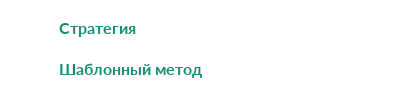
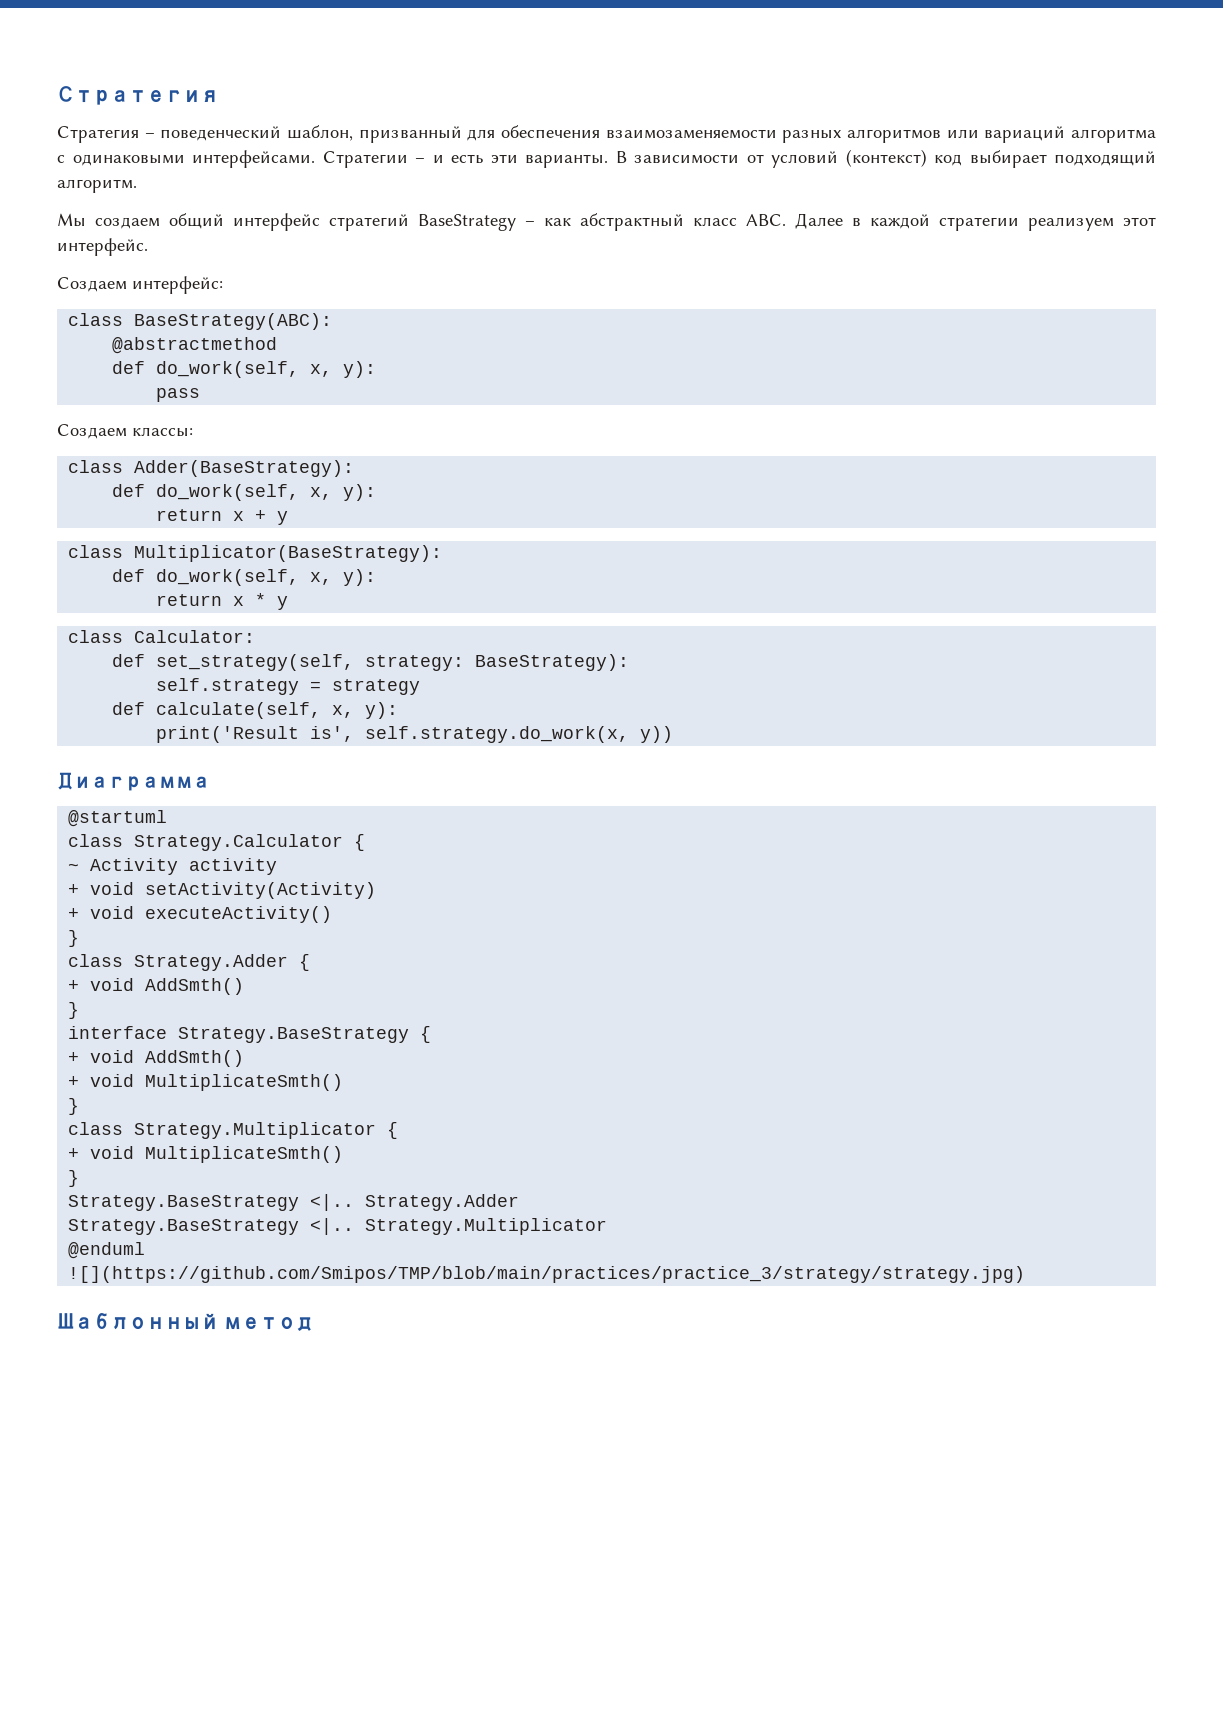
[59,23,136,37] Стратегия -> [57,86,219,105] [57,125,1156,143] [57,149,1156,168] [57,179,137,193] [57,213,1156,231] [57,238,148,256] [57,276,223,294] [68,313,333,330] [112,337,278,354] [112,361,377,378] [156,388,201,402] [57,424,193,439] [68,460,355,477] [112,484,377,501] [156,509,289,525] [68,545,443,562] [112,569,377,586] [156,593,289,610] [68,630,256,643] [112,654,630,671] [156,678,421,695] [112,702,399,719] [156,726,674,743] [57,772,210,791] [68,810,168,827] [68,834,366,851] [68,858,278,875] [68,882,377,899] [68,906,333,923] [68,930,80,947] [68,954,311,971] [68,978,245,995] [68,1002,80,1019] [68,1026,432,1043] [68,1050,245,1067] [68,1074,344,1091] [68,1098,80,1115] [68,1122,399,1139] [68,1146,344,1163] [68,1170,80,1187] [68,1194,520,1211] [68,1218,608,1235] [68,1242,146,1259] [68,1266,1026,1283] Стратегия // Стратегия – поведенческий шаблон, призванный для обеспечения взаимозаменяемости разных алгоритмов или вариаций алгоритма с одинаковыми интерфейсами. Стратегии – и есть эти варианты. В зависимости от условий (контекст) код выбирает подходящий алгоритм. // Мы создаем общий интерфейс стратегий BaseStrategy – как абстрактный класс ABC. Далее в каждой стратегии реализуем этот интерфейс. // Создаем интерфейс: // class BaseStrategy(ABC): // @abstractmethod // def do_work(self, x, y): // pass // Создаем классы: // class Adder(BaseStrategy): // def do_work(self, x, y): // return x + y // class Multiplicator(BaseStrategy): // def do_work(self, x, y): // return x * y // class Calculator: // def set_strategy(self, strategy: BaseStrategy): // self.strategy = strategy // def calculate(self, x, y): // print('Result is', self.strategy.do_work(x, y)) // Диаграмма // @startuml // class Strategy.Calculator { // ~ Activity activity // + void setActivity(Activity) // + void executeActivity() // } // class Strategy.Adder { // + void AddSmth() // } // interface Strategy.BaseStrategy { // + void AddSmth() // + void MultiplicateSmth() // } // class Strategy.Multiplicator { // + void MultiplicateSmth() // } // Strategy.BaseStrategy <|.. Strategy.Adder // Strategy.BaseStrategy <|.. Strategy.Multiplicator // @enduml // ![](https://github.com/Smipos/TMP/blob/main/practices/practice_3/strategy/strategy.jpg)

